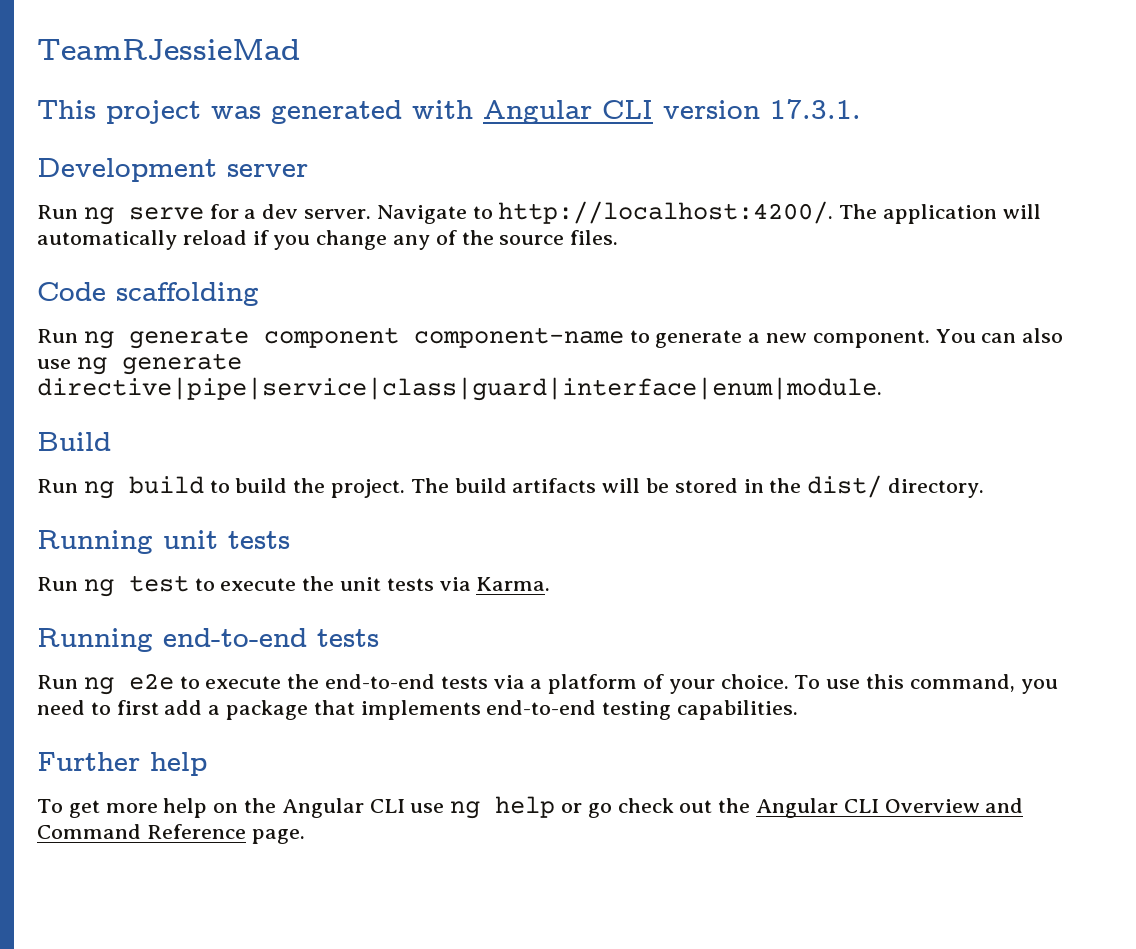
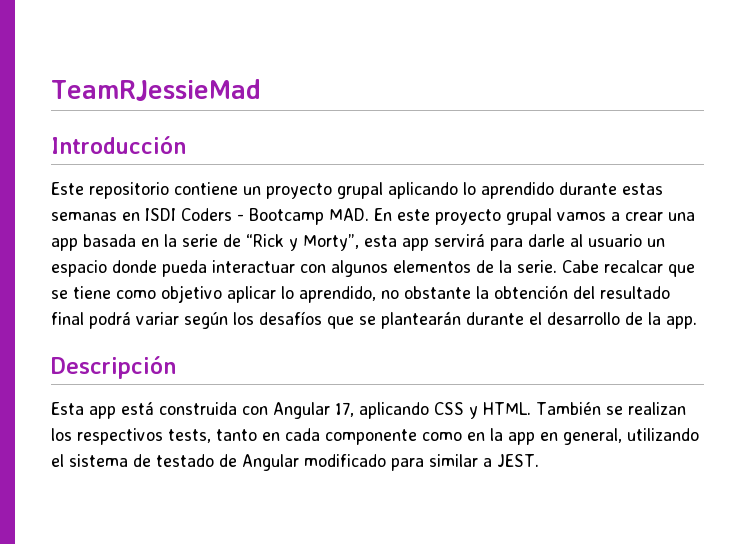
[37,99,861,124] [37,158,308,182] [37,201,1041,225] [37,230,619,250] [37,282,259,306] [37,327,1064,349] [37,353,242,375] [37,377,882,401] [37,432,111,451] [37,475,985,499] [37,530,290,554] [37,575,551,597] [37,628,379,652] [37,673,1058,695] [37,700,799,720] [37,752,207,776] [37,796,1024,819] [37,824,305,844] This project was generated with Angular CLI version 17.3.1. // Development server // Run ng serve for a dev server. Navigate to http://localhost:4200/. The application will automatically reload if you change any of the source files. // Code scaffolding // Run ng generate component component-name to generate a new component. You can also use ng generate directive|pipe|service|class|guard|interface|enum|module. // Build // Run ng build to build the project. The build artifacts will be stored in the dist/ directory. // Running unit tests // Run ng test to execute the unit tests via Karma. // Running end-to-end tests // Run ng e2e to execute the end-to-end tests via a platform of your choice. To use this command, you need to first add a package that implements end-to-end testing capabilities. // Further help // To get more help on the Angular CLI use ng help or go check out the Angular CLI Overview and Command Reference page. -> [51,136,186,154] [51,182,663,199] [51,208,695,225] [51,234,665,251] [51,260,695,277] [51,285,670,303] [51,311,697,329] [51,356,176,379] [51,402,686,419] [51,428,699,445] [51,454,539,471] Introducción // Este repositorio contiene un proyecto grupal aplicando lo aprendido durante estas semanas en ISDI Coders - Bootcamp MAD. En este proyecto grupal vamos a crear una app basada en la serie de “Rick y Morty”, esta app servirá para darle al usuario un espacio donde pueda interactuar con algunos elementos de la serie. Cabe recalcar que se tiene como objetivo aplicar lo aprendido, no obstante la obtención del resultado final podrá variar según los desafíos que se plantearán durante el desarrollo de la app. // Descripción // Esta app está construida con Angular 17, aplicando CSS y HTML. También se realizan los respectivos tests, tanto en cada componente como en la app en general, utilizando el sistema de testado de Angular modificado para similar a JEST.

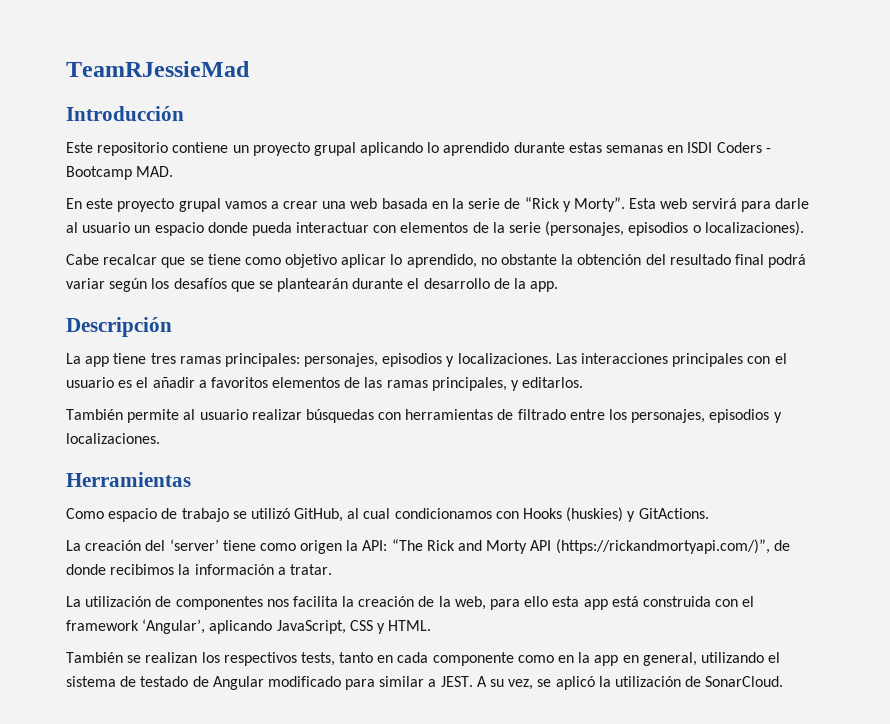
(369, 214) none -> (174, 171) //
[51,238,78,251] app -> [350,198,378,209] web
[303,234,429,251] Morty”, esta app -> [573,197,688,212] Morty”. Esta web
[331,260,388,277] algunos -> (397, 229) none
[517,260,557,273] serie. -> [509,221,804,236] serie (personajes, episodios o localizaciones). //
[51,402,429,419] Esta app está construida con Angular 17, aplicando -> [66,353,787,367] [66,377,584,391] [66,409,782,423] [66,433,160,444] [66,472,191,487] [66,507,709,522] [66,539,790,554] [66,564,332,575] [66,596,755,610] [66,619,346,634] La app tiene tres ramas principales: personajes, episodios y localizaciones. Las interacciones principales con el usuario es el añadir a favoritos elementos de las ramas principales, y editarlos. // También permite al usuario realizar búsquedas con herramientas de filtrado entre los personajes, episodios y localizaciones. // Herramientas // Como espacio de trabajo se utilizó GitHub, al cual condicionamos con Hooks (huskies) y GitActions. // La creación del ‘server’ tiene como origen la API: “The Rick and Morty API (https://rickandmortyapi.com/)”, de donde recibimos la información a tratar. // La utilización de componentes nos facilita la creación de la web, para ello esta app está construida con el framework ‘Angular’, aplicando JavaScript,
(531, 408) none -> (432, 625) //
(539, 460) none -> [476,676,784,690] A su vez, se aplicó la utilización de SonarCloud.

